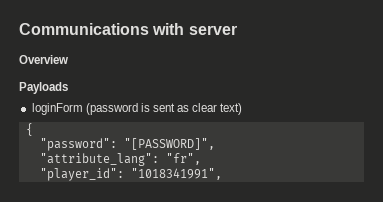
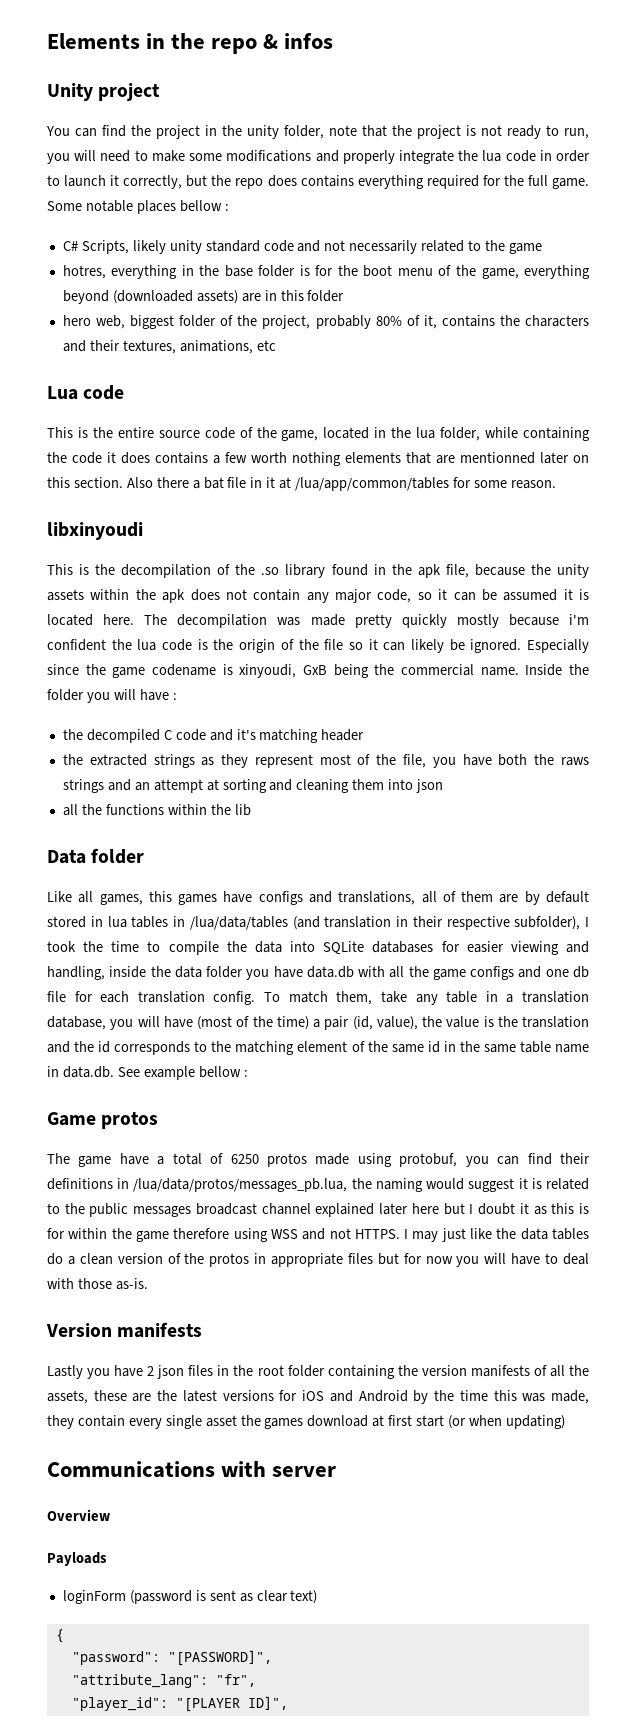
(19, 29) none -> [47,33,334,54] [47,83,161,101] [46,125,589,139] [47,150,591,164] [47,175,589,189] [47,200,229,214] [62,240,542,254] [62,265,590,279] [62,290,345,304] [62,315,590,329] [62,340,276,354] [47,385,125,400] [47,427,590,441] [47,452,589,466] [47,477,556,491] [47,522,143,540] [47,564,589,578] [47,589,589,603] [47,614,590,628] [47,639,589,653] [47,664,590,678] [47,689,177,703] [62,729,365,743] [62,754,589,768] [62,779,444,793] [62,804,251,816] [47,848,145,864] [47,891,589,905] [47,916,589,930] [47,941,589,955] [47,966,589,980] [47,991,590,1005] [47,1016,589,1030] [47,1041,589,1055] [47,1066,248,1080] [47,1112,159,1129] [47,1153,591,1167] [47,1178,589,1192] [47,1203,590,1217] [47,1228,589,1242] [47,1253,589,1267] [47,1278,148,1290] [46,1322,203,1338] [47,1365,589,1379] [47,1390,589,1404] [47,1415,565,1429] Elements in the repo & infos // Unity project // You can find the project in the unity folder, note that the project is not ready to run, you will need to make some modifications and properly integrate the lua code in order to launch it correctly, but the repo does contains everything required for the full game. Some notable places bellow : // C# Scripts, likely unity standard code and not necessarily related to the game // hotres, everything in the base folder is for the boot menu of the game, everything beyond (downloaded assets) are in this folder // hero web, biggest folder of the project, probably 80% of it, contains the characters and their textures, animations, etc // Lua code // This is the entire source code of the game, located in the lua folder, while containing the code it does contains a few worth nothing elements that are mentionned later on this section. Also there a bat file in it at /lua/app/common/tables for some reason. // libxinyoudi // This is the decompilation of the .so library found in the apk file, because the unity assets within the apk does not contain any major code, so it can be assumed it is located here. The decompilation was made pretty quickly mostly because i'm confident the lua code is the origin of the file so it can likely be ignored. Especially since the game codename is xinyoudi, GxB being the commercial name. Inside the folder you will have : // the decompiled C code and it's matching header // the extracted strings as they represent most of the file, you have both the raws strings and an attempt at sorting and cleaning them into json // all the functions within the lib // Data folder // Like all games, this games have configs and translations, all of them are by default stored in lua tables in /lua/data/tables (and translation in their respective subfolder), I took the time to compile the data into SQLite databases for easier viewing and handling, inside the data folder you have data.db with all the game configs and one db file for each translation config. To match them, take any table in a translation database, you will have (most of the time) a pair (id, value), the value is the translation and the id corresponds to the matching element of the same id in the same table name in data.db. See example bellow : // Game protos // The game have a total of 6250 protos made using protobuf, you can find their definitions in /lua/data/protos/messages_pb.lua, the naming would suggest it is related to the public messages broadcast channel explained later here but I doubt it as this is for within the game therefore using WSS and not HTTPS. I may just like the data tables do a clean version of the protos in appropriate files but for now you will have to deal with those as-is. // Version manifests // Lastly you have 2 json files in the root folder containing the version manifests of all the assets, these are the latest versions for iOS and Android by the time this was made, they contain every single asset the games download at first start (or when updating) //
[130,168,222,180] "1018341991", -> [175,1696,288,1712] "[PLAYER ID]",

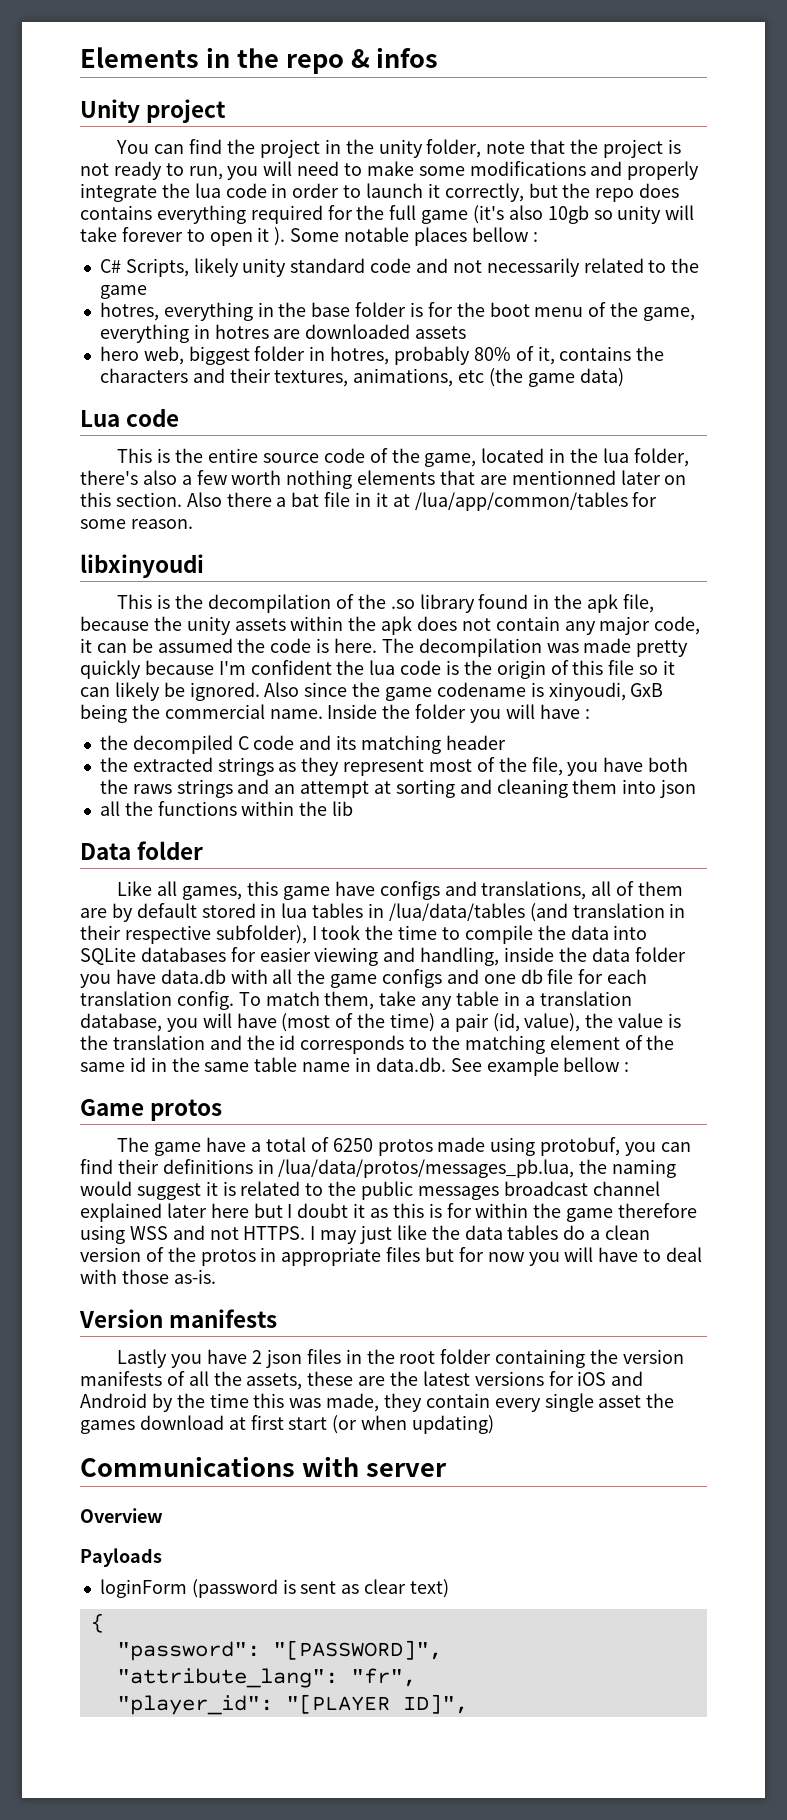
[552,178,589,189] game. -> [421,205,695,224] [80,227,286,246] game (it's also 10gb so unity will take forever to open it ).
[62,290,345,304] beyond (downloaded assets) are in this folder -> [193,324,467,339] in hotres are downloaded assets
[220,315,311,329] of the project, -> [309,346,390,365] in hotres,
(276, 345) none -> [488,368,624,387] (the game data)
[485,427,590,441] [47,452,208,464] while containing the code it does contains -> [80,470,177,485] there's also
[417,592,432,600] so -> (701, 625) none
[563,589,589,600] [47,614,93,626] it is located -> [237,638,330,653] the code is
[456,614,590,628] mostly because i'm -> [144,660,246,675] because I'm
[298,639,319,650] the -> [572,660,604,675] this
[527,639,589,653] Especially -> [264,682,300,697] Also
[236,729,256,740] it's -> [336,735,357,750] its
[178,894,218,905] games -> [282,886,330,900] game

